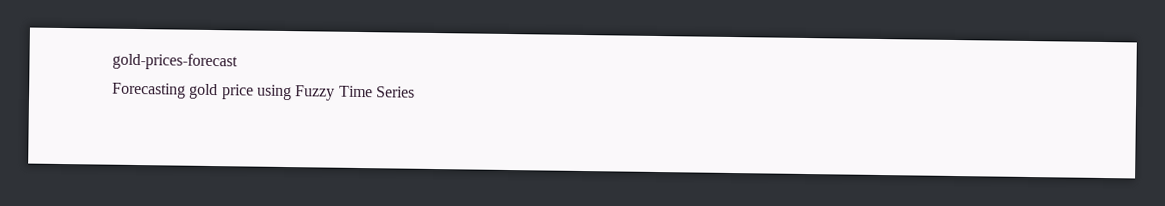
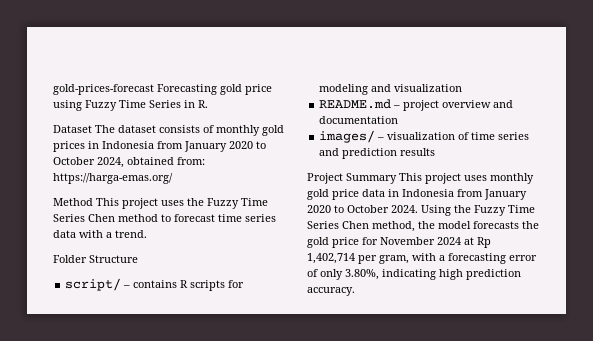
(238, 61) // -> (154, 89) none
(415, 92) none -> [184,100,208,108] [53,125,284,136] [53,141,266,152] [53,157,205,168] [53,173,173,184] [53,198,268,209] [53,214,276,222] [53,230,147,238] [53,255,138,263] [65,278,245,291] [319,84,463,95] [319,99,514,111] [319,116,399,124] [319,130,530,143] [319,148,436,159] [307,173,534,184] [307,189,527,200] [307,205,535,216] [307,221,539,232] [307,237,491,248] [307,253,537,264] [307,269,521,280] [307,287,355,296] in R. // Dataset The dataset consists of monthly gold prices in Indonesia from January 2020 to October 2024, obtained from: https://harga-emas.org/ // Method This project uses the Fuzzy Time Series Chen method to forecast time series data with a trend. // Folder Structure // script/ – contains R scripts for modeling and visualization // README.md – project overview and documentation // images/ – visualization of time series and prediction results // Project Summary This project uses monthly gold price data in Indonesia from January 2020 to October 2024. Using the Fuzzy Time Series Chen method, the model forecasts the gold price for November 2024 at Rp 1,402,714 per gram, with a forecasting error of only 3.80%, indicating high prediction accuracy.

